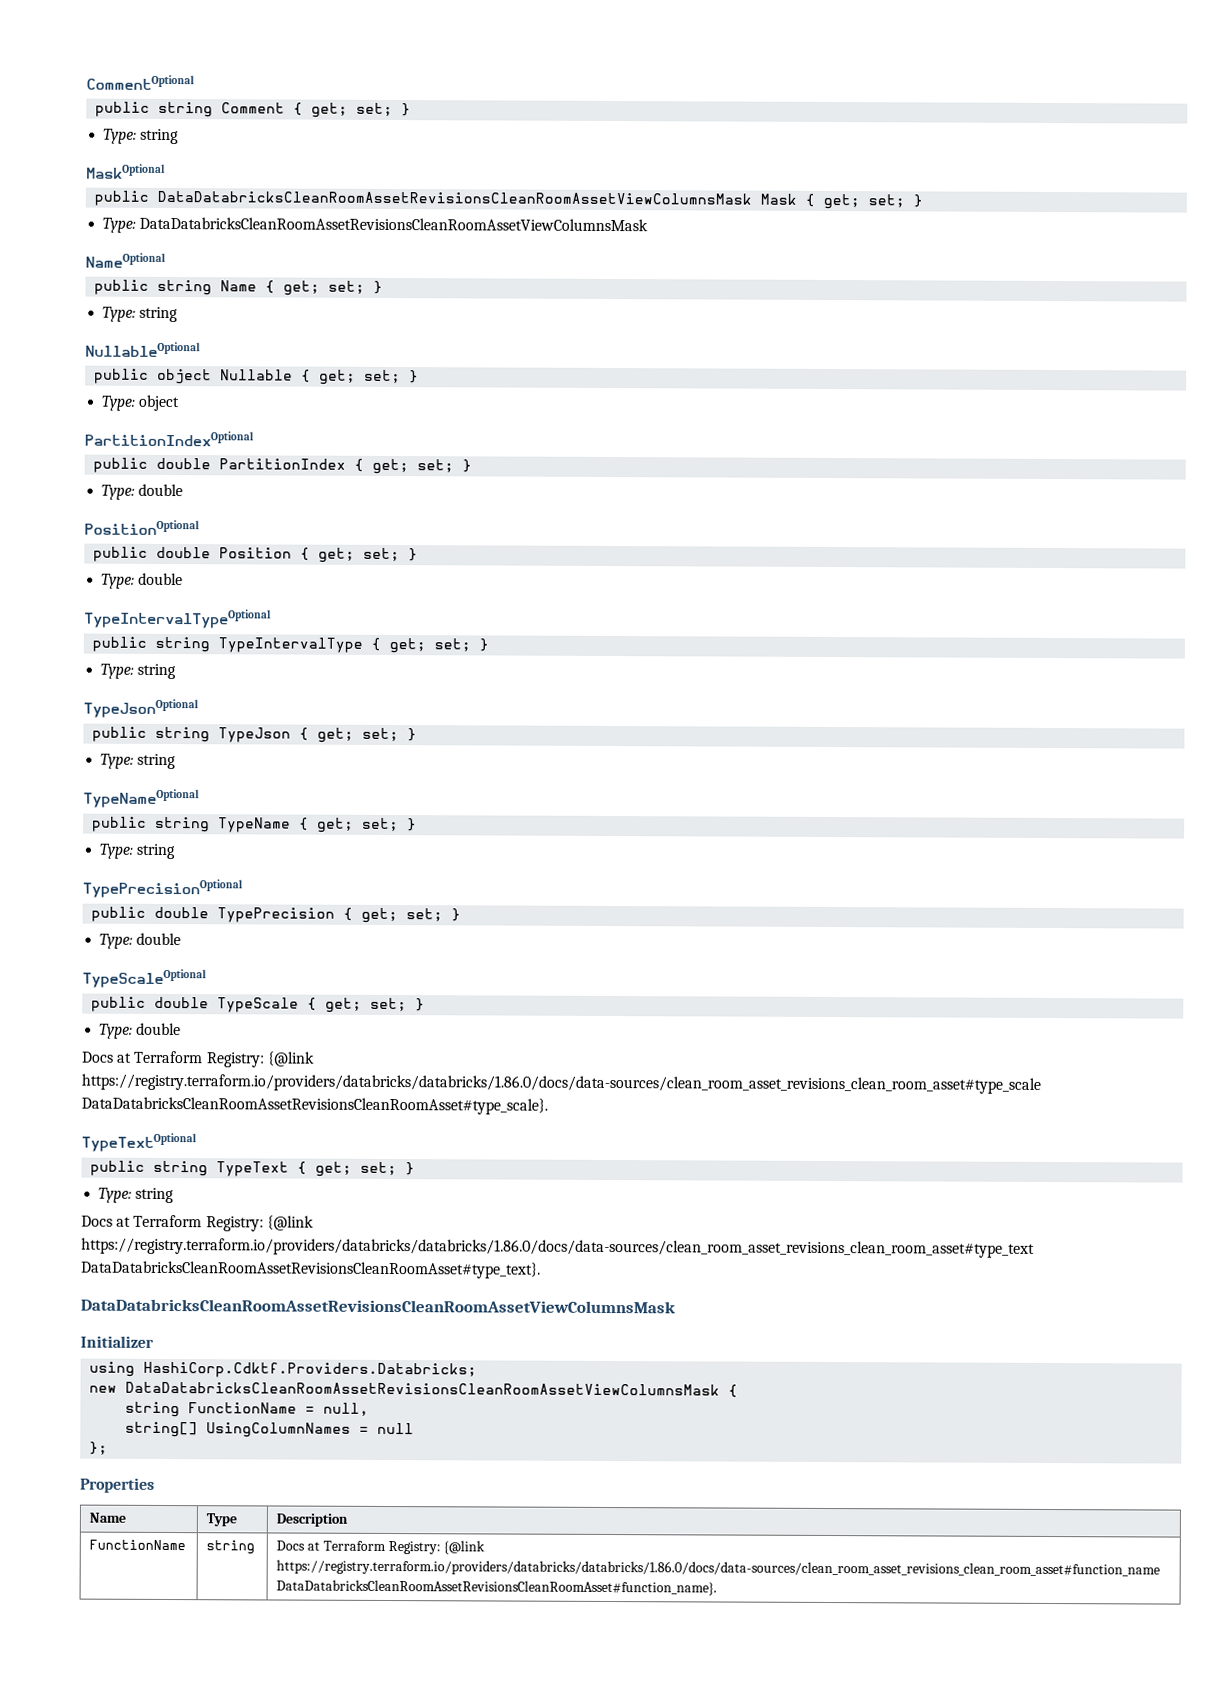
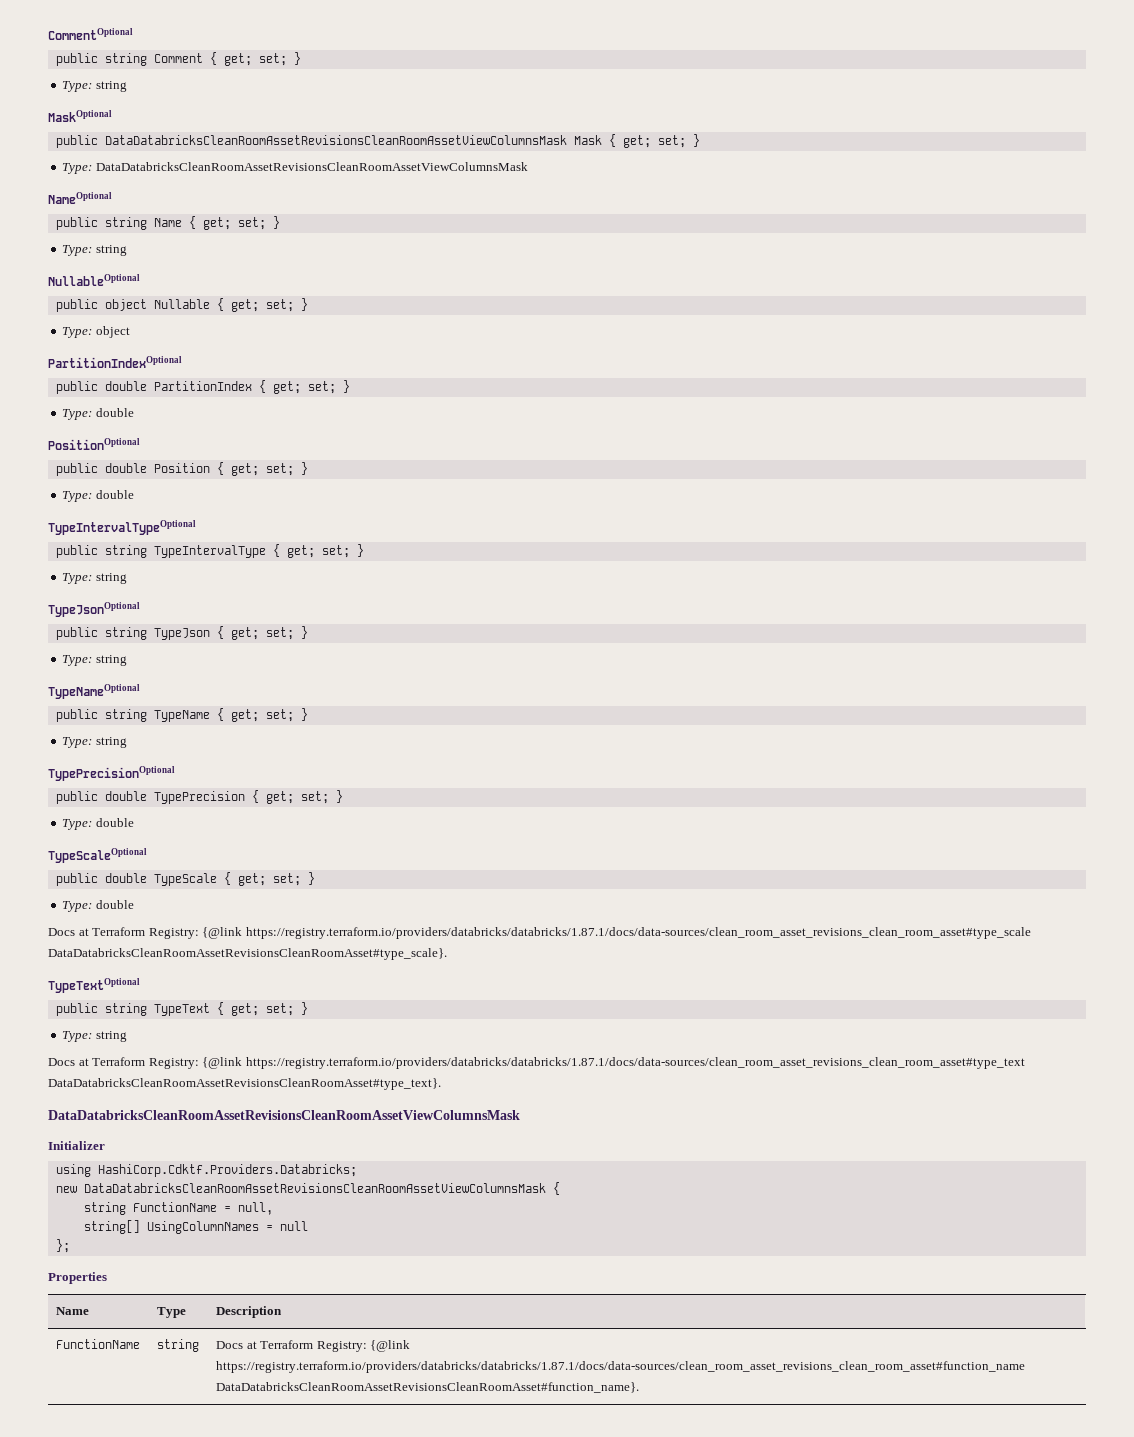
[81,1073,1041,1094] https://registry.terraform.io/providers/databricks/databricks/1.86.0/docs/data-sources/clean_room_asset_revisions_clean_room_asset#type_scale -> [245,927,1031,939] https://registry.terraform.io/providers/databricks/databricks/1.87.1/docs/data-sources/clean_room_asset_revisions_clean_room_asset#type_scale
[81,1237,1035,1258] https://registry.terraform.io/providers/databricks/databricks/1.86.0/docs/data-sources/clean_room_asset_revisions_clean_room_asset#type_text -> [245,1057,1025,1069] https://registry.terraform.io/providers/databricks/databricks/1.87.1/docs/data-sources/clean_room_asset_revisions_clean_room_asset#type_text
[276,1559,1161,1578] https://registry.terraform.io/providers/databricks/databricks/1.86.0/docs/data-sources/clean_room_asset_revisions_clean_room_asset#function_name -> [216,1361,1026,1373] https://registry.terraform.io/providers/databricks/databricks/1.87.1/docs/data-sources/clean_room_asset_revisions_clean_room_asset#function_name

